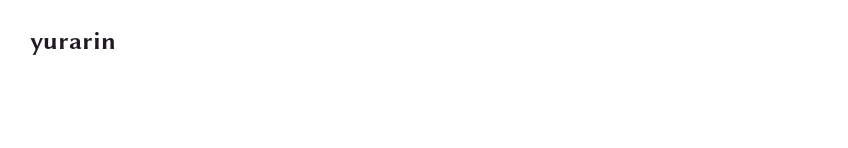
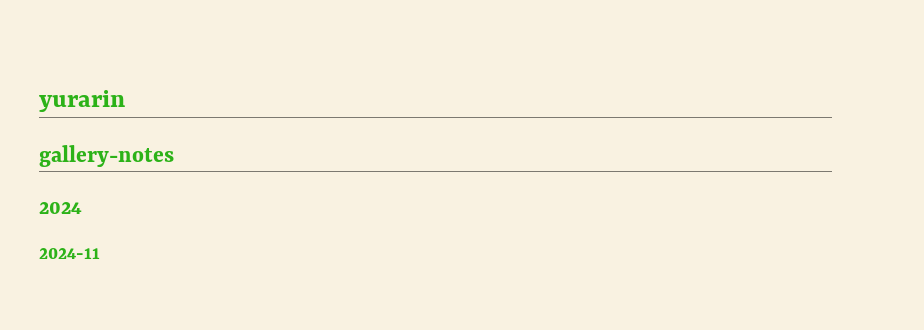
(116, 43) none -> [39,145,174,167] [39,201,82,214] [39,248,100,259] // gallery-notes // 2024 // 2024-11

